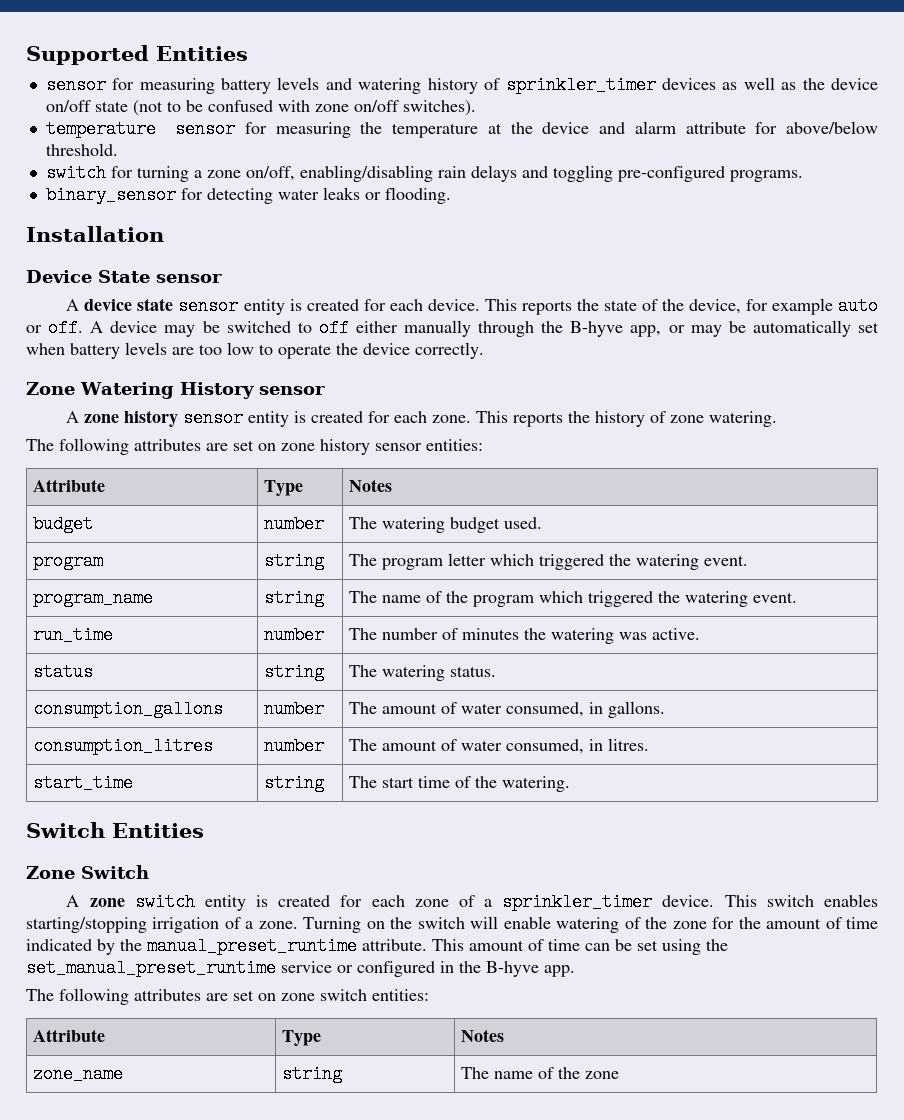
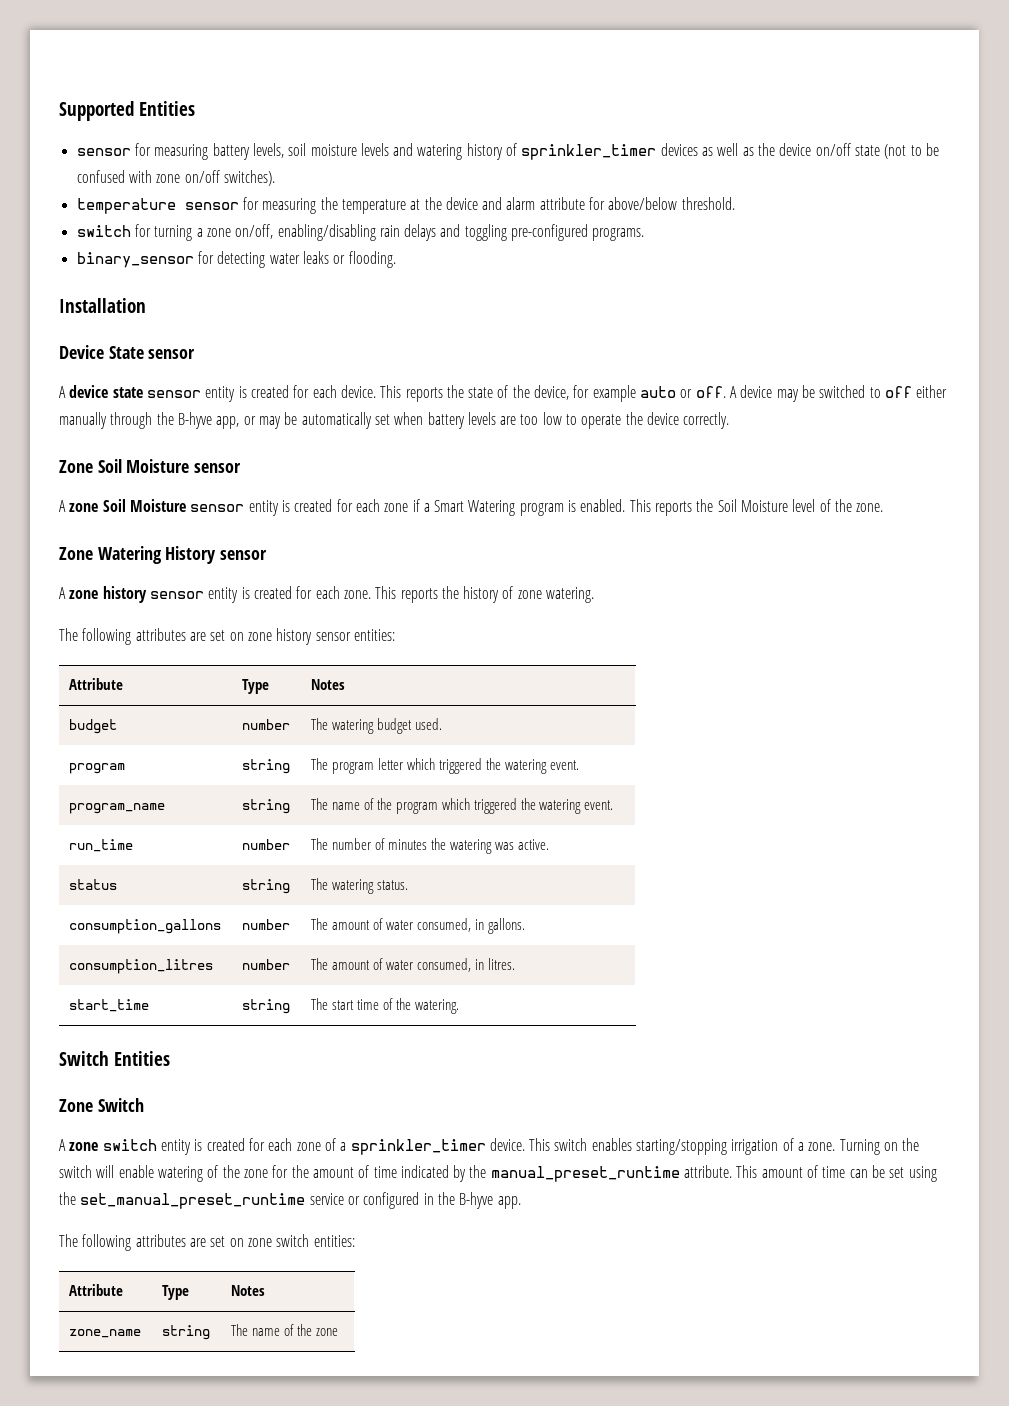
(272, 86) none -> [252,143,357,158] levels, soil moisture
(484, 350) none -> [59,459,242,473] [59,499,884,516] // Zone Soil Moisture sensor // A zone Soil Moisture sensor entity is created for each zone if a Smart Watering program is enabled. This reports the Soil Moisture level of the zone.

